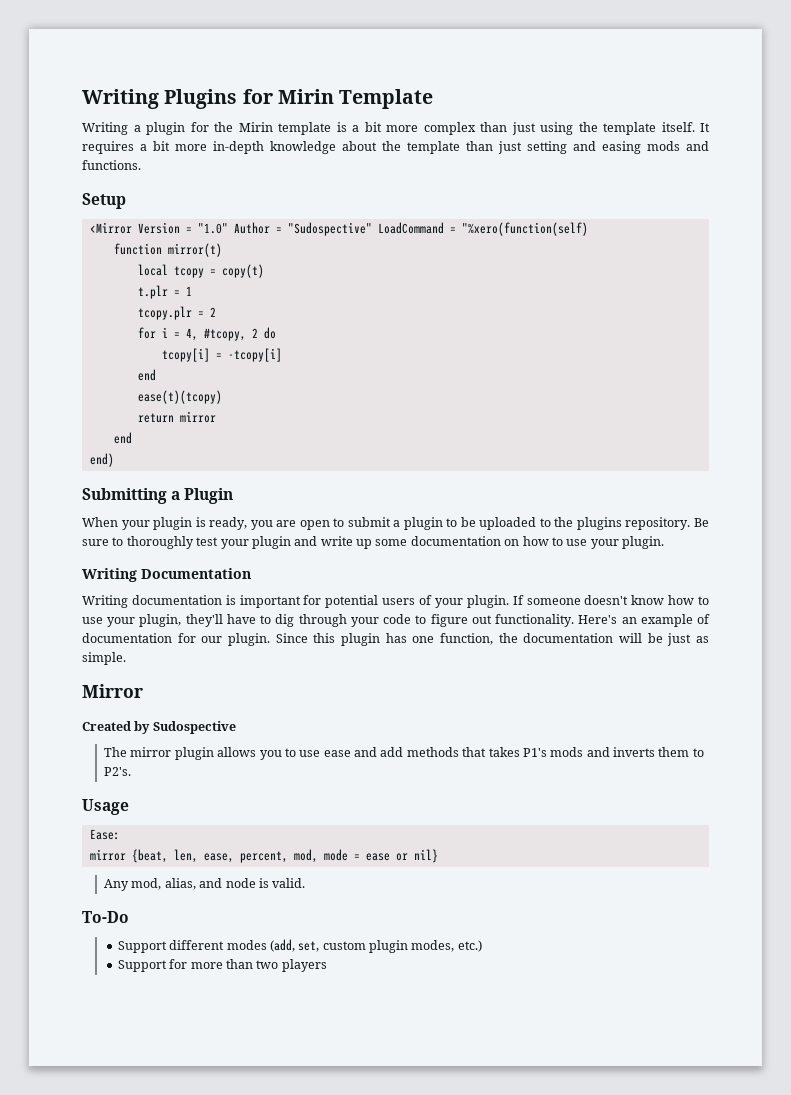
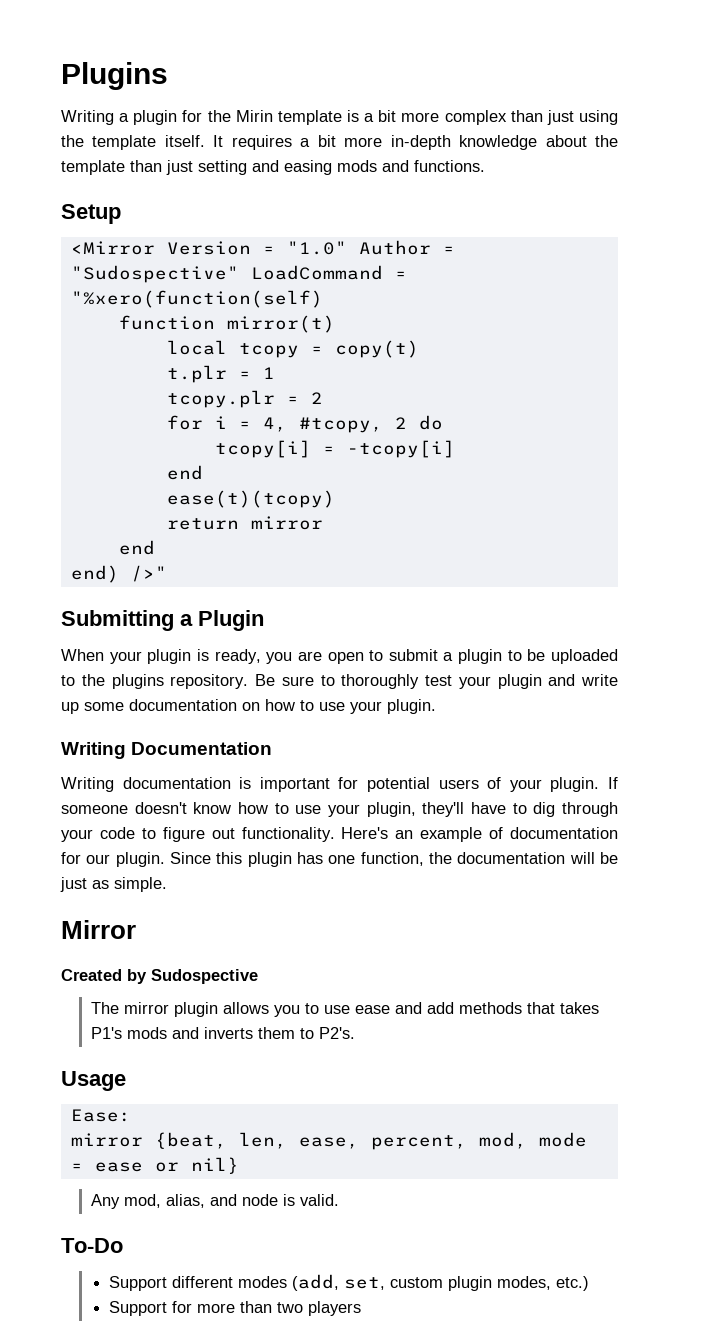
[82,89,159,109] Writing -> (61, 76) none
[242,89,434,109] for Mirin Template -> (168, 76) none
(114, 460) none -> [130,565,167,582] />"

